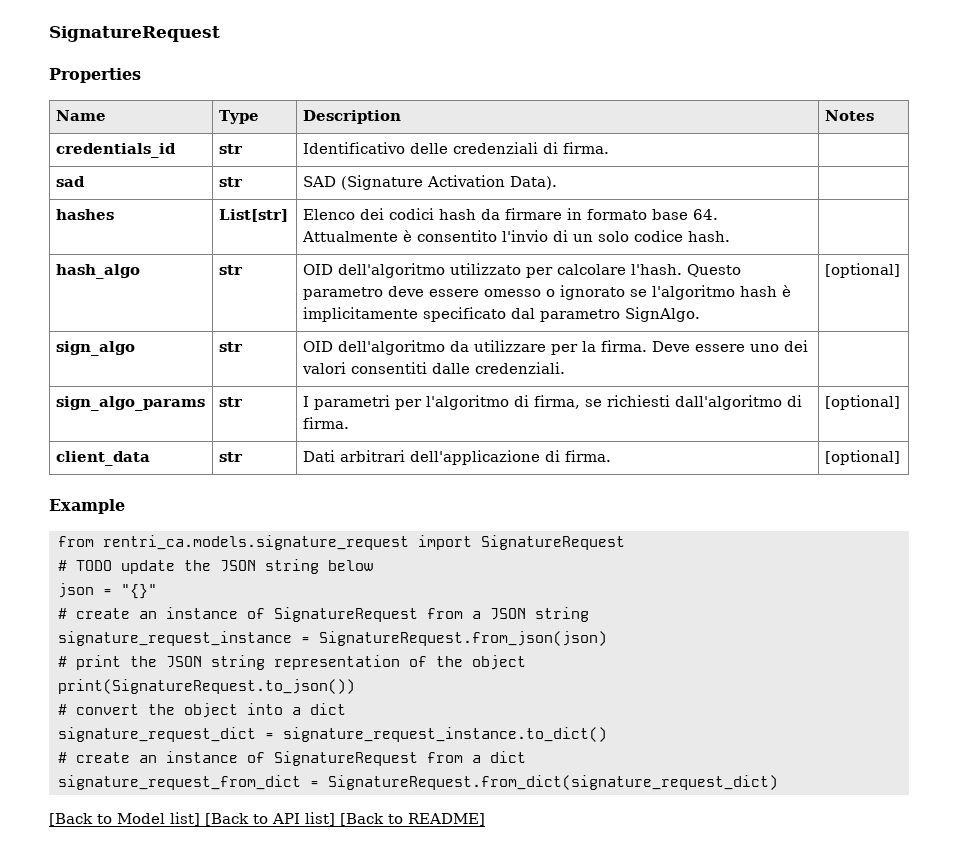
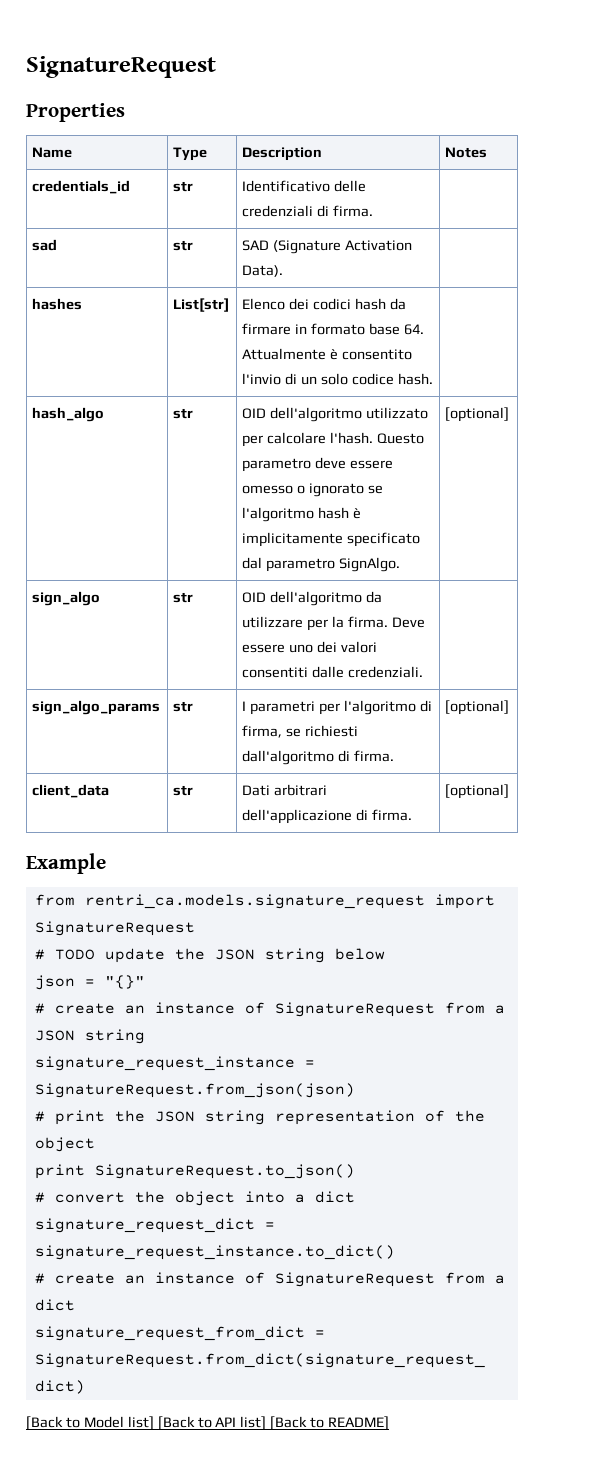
[57,679,355,694] print(SignatureRequest.to_json()) -> [34,1164,355,1179] print SignatureRequest.to_json()

